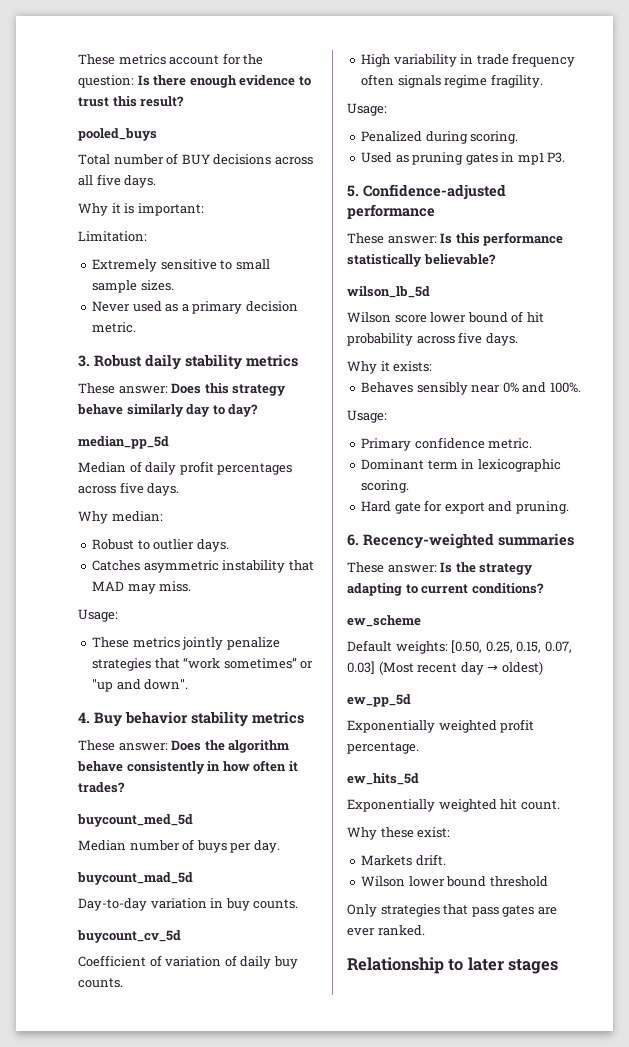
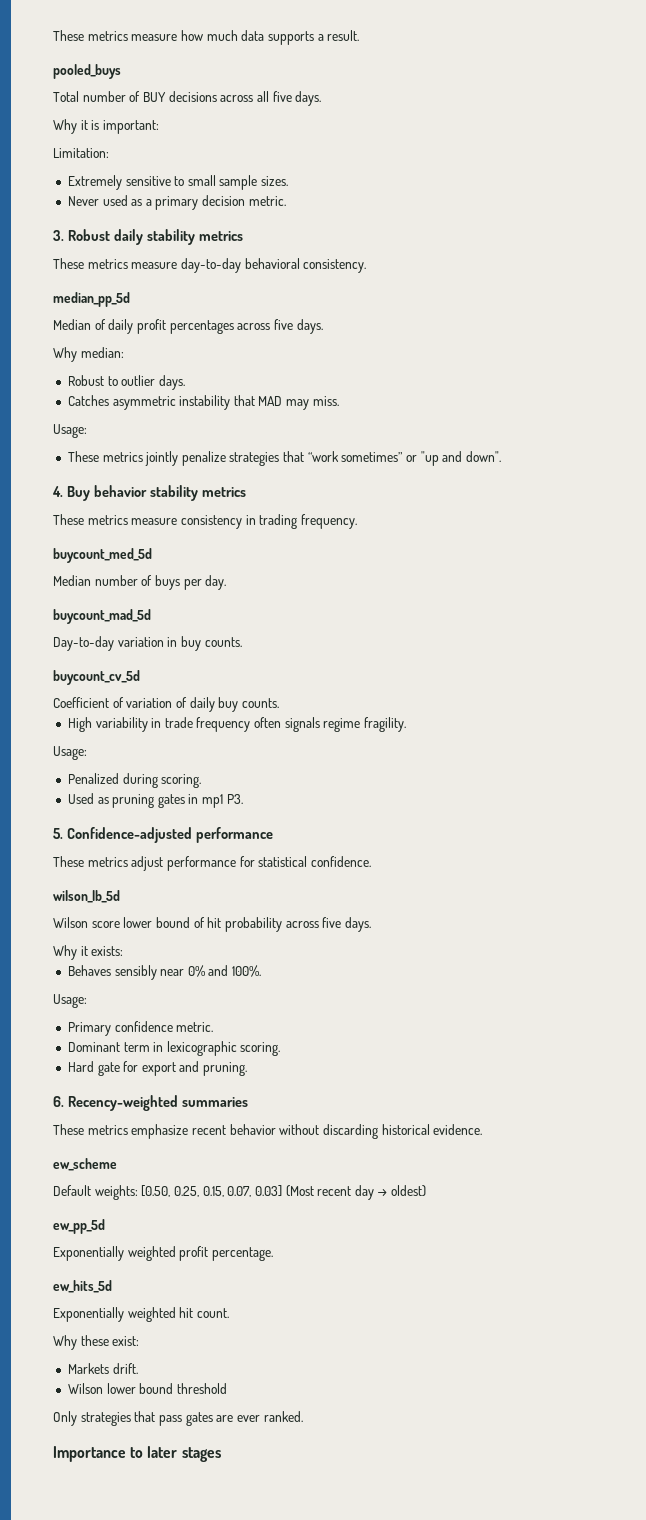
[78,53,264,65] [78,75,311,88] [78,96,185,107] These metrics account for the question: Is there enough evidence to trust this result? -> [53,30,360,45] These metrics measure how much data supports a result.
[118,383,287,396] [77,404,259,417] answer: Does this strategy behave similarly day to day? -> [87,258,367,273] metrics measure day-to-day behavioral consistency.
[118,740,290,753] [77,760,298,774] [78,782,125,793] answer: Does the algorithm behave consistently in how often it trades? -> [87,514,357,529] metrics measure consistency in trading frequency.
[387,232,564,246] [347,254,496,267] answer: Is this performance statistically believable? -> [87,856,371,871] metrics adjust performance for statistical confidence.
[387,562,534,575] [347,583,544,596] answer: Is the strategy adapting to current conditions? -> [87,1124,483,1139] metrics emphasize recent behavior without discarding historical evidence.
[347,957,444,974] Relationship -> [53,1446,126,1462] Importance

